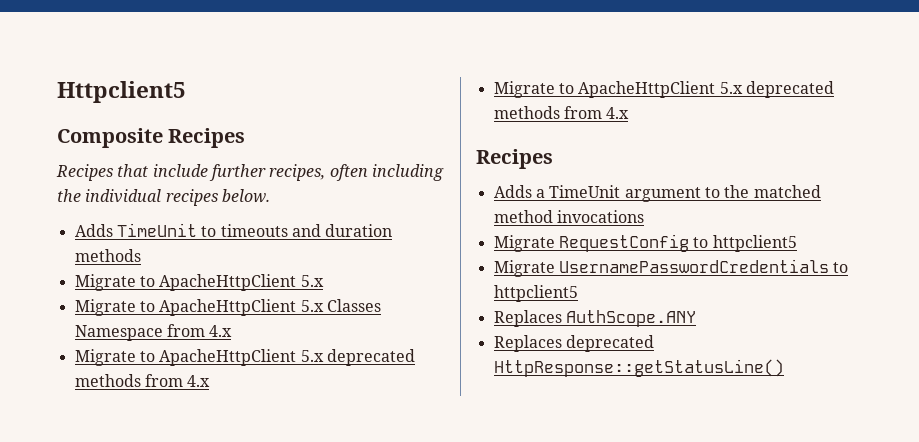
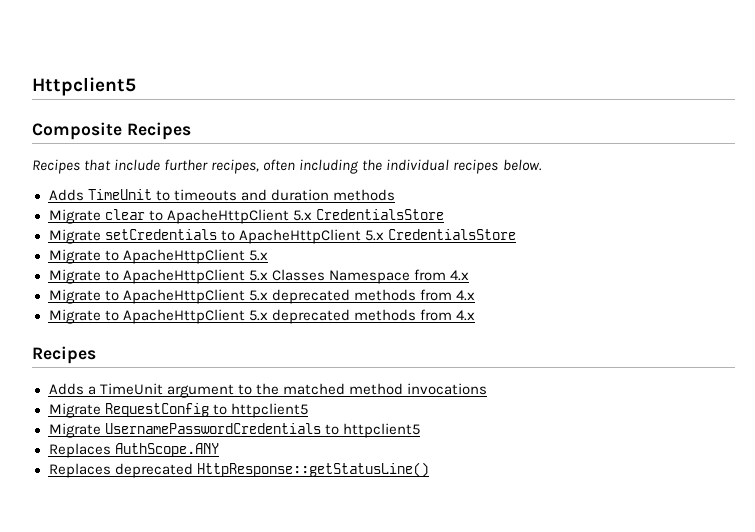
(141, 255) none -> [48,209,444,224] [48,229,516,244] // Migrate clear to ApacheHttpClient 5.x CredentialsStore // Migrate setCredentials to ApacheHttpClient 5.x CredentialsStore

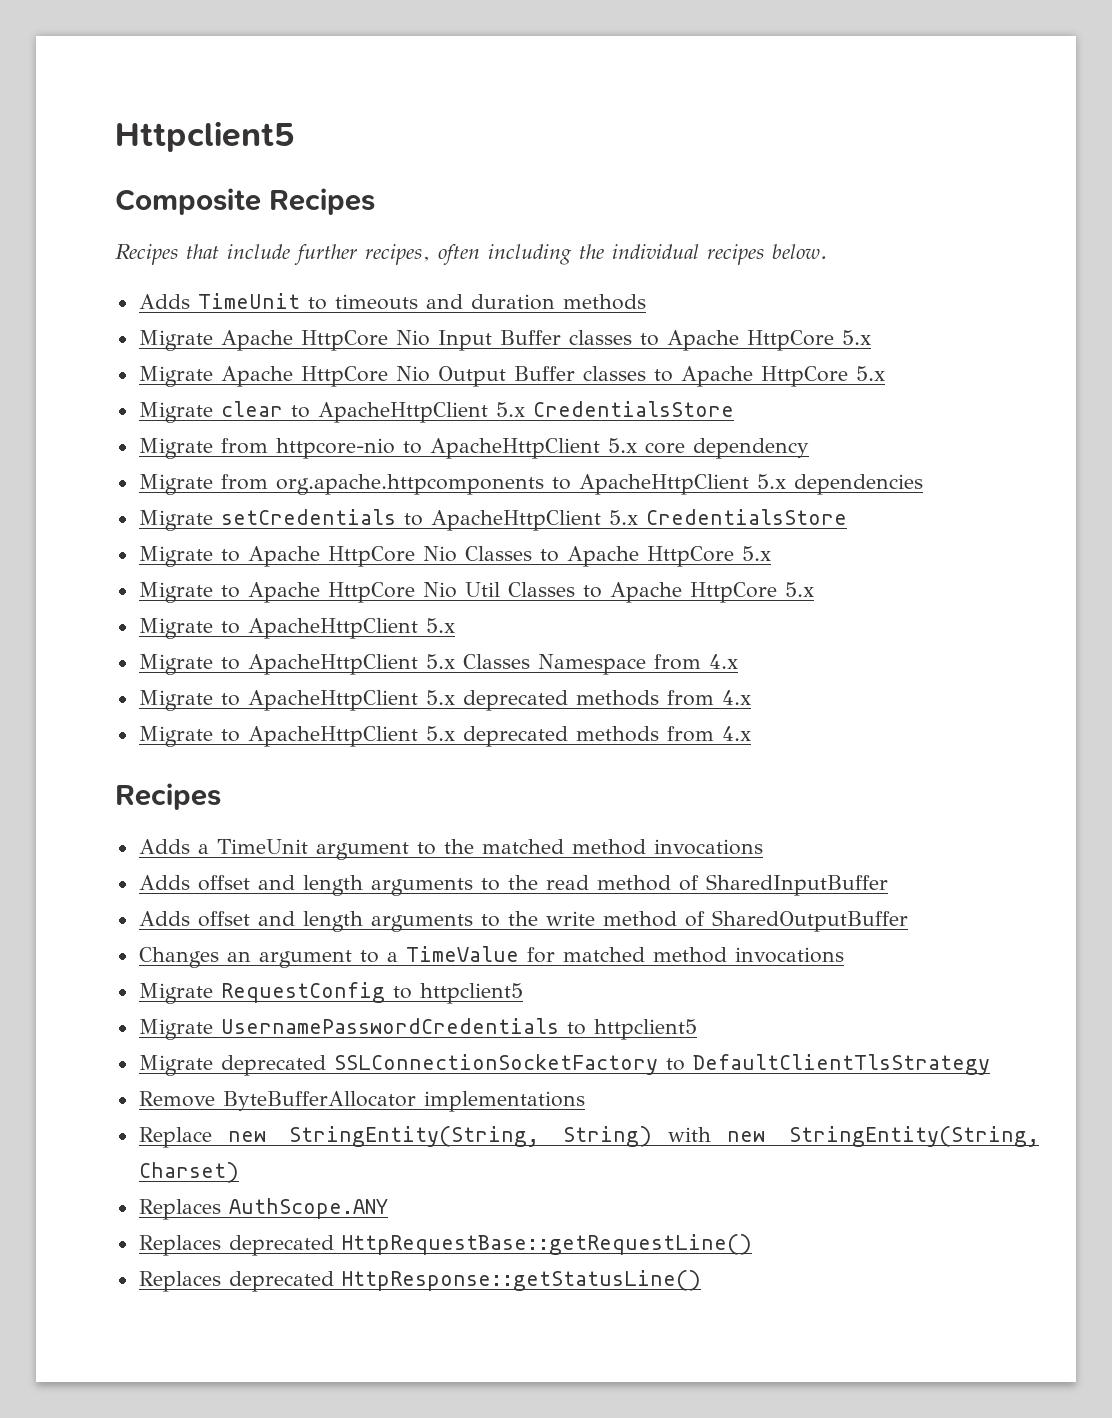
(395, 195) none -> [138,330,871,351] [138,366,885,387] // Migrate Apache HttpCore Nio Input Buffer classes to Apache HttpCore 5.x // Migrate Apache HttpCore Nio Output Buffer classes to Apache HttpCore 5.x
(444, 214) none -> [138,438,809,459] [138,474,923,495] // Migrate from httpcore-nio to ApacheHttpClient 5.x core dependency // Migrate from org.apache.httpcomponents to ApacheHttpClient 5.x dependencies
(516, 234) none -> [138,546,771,567] [138,582,814,603] // Migrate to Apache HttpCore Nio Classes to Apache HttpCore 5.x // Migrate to Apache HttpCore Nio Util Classes to Apache HttpCore 5.x
(487, 389) none -> [138,874,888,896] [138,910,908,932] [138,946,844,968] // Adds offset and length arguments to the read method of SharedInputBuffer // Adds offset and length arguments to the write method of SharedOutputBuffer // Changes an argument to a TimeValue for matched method invocations
(420, 430) none -> [138,1054,990,1076] [138,1091,585,1112] [138,1126,1039,1148] [138,1162,239,1183] // Migrate deprecated SSLConnectionSocketFactory to DefaultClientTlsStrategy // Remove ByteBufferAllocator implementations // Replace new StringEntity(String, String) with new StringEntity(String, Charset)
(219, 450) none -> [138,1234,752,1256] // Replaces deprecated HttpRequestBase::getRequestLine()

